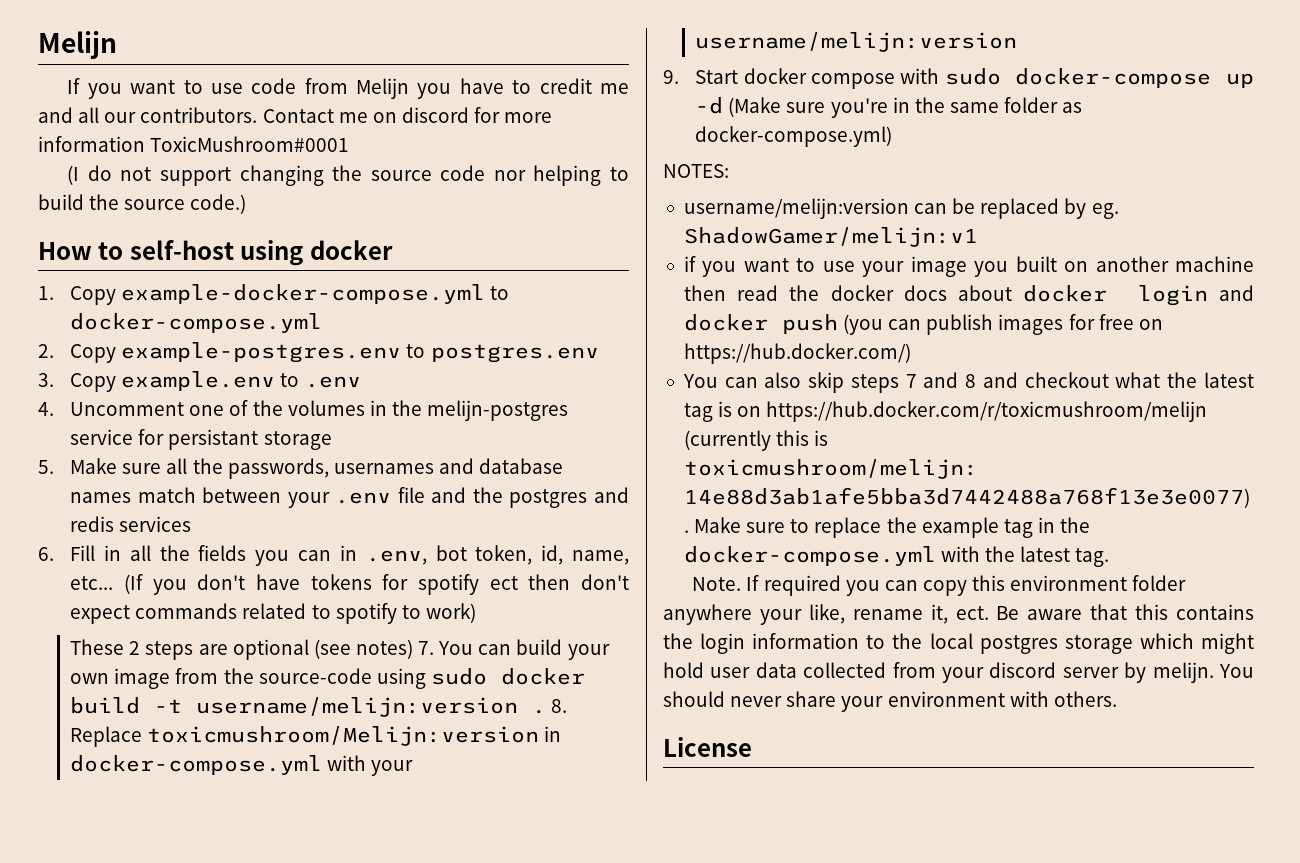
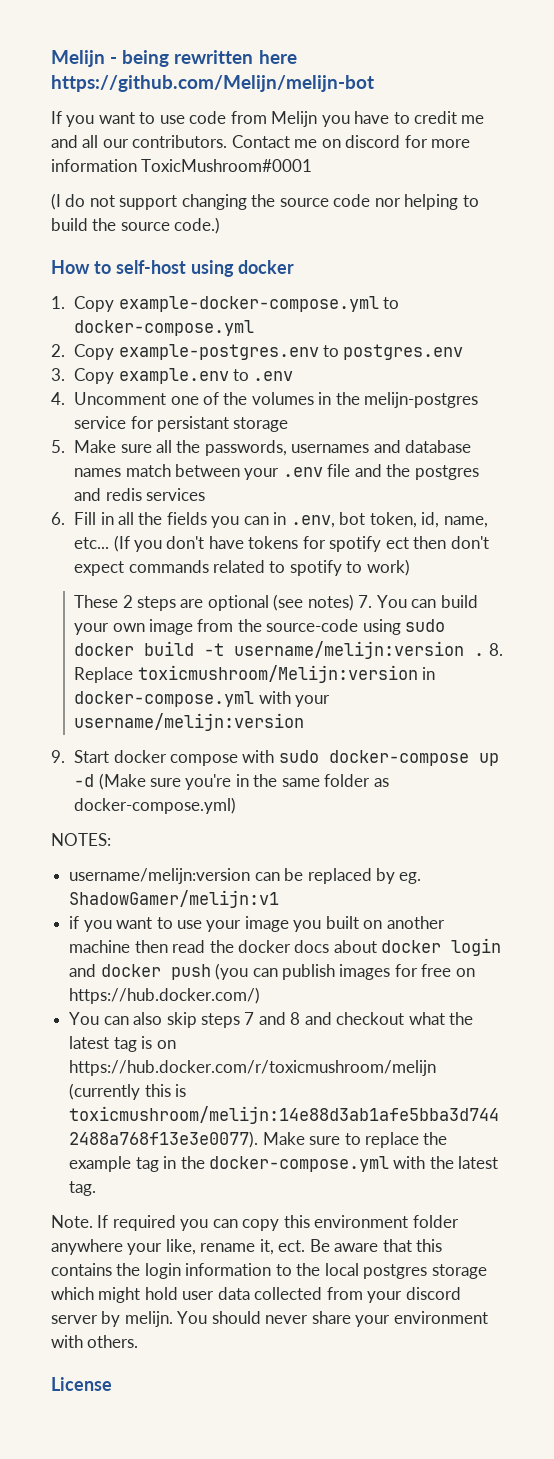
[38,31,117,59] Melijn -> [51,50,297,67] [51,75,374,92] Melijn - being rewritten here https://github.com/Melijn/melijn-bot

